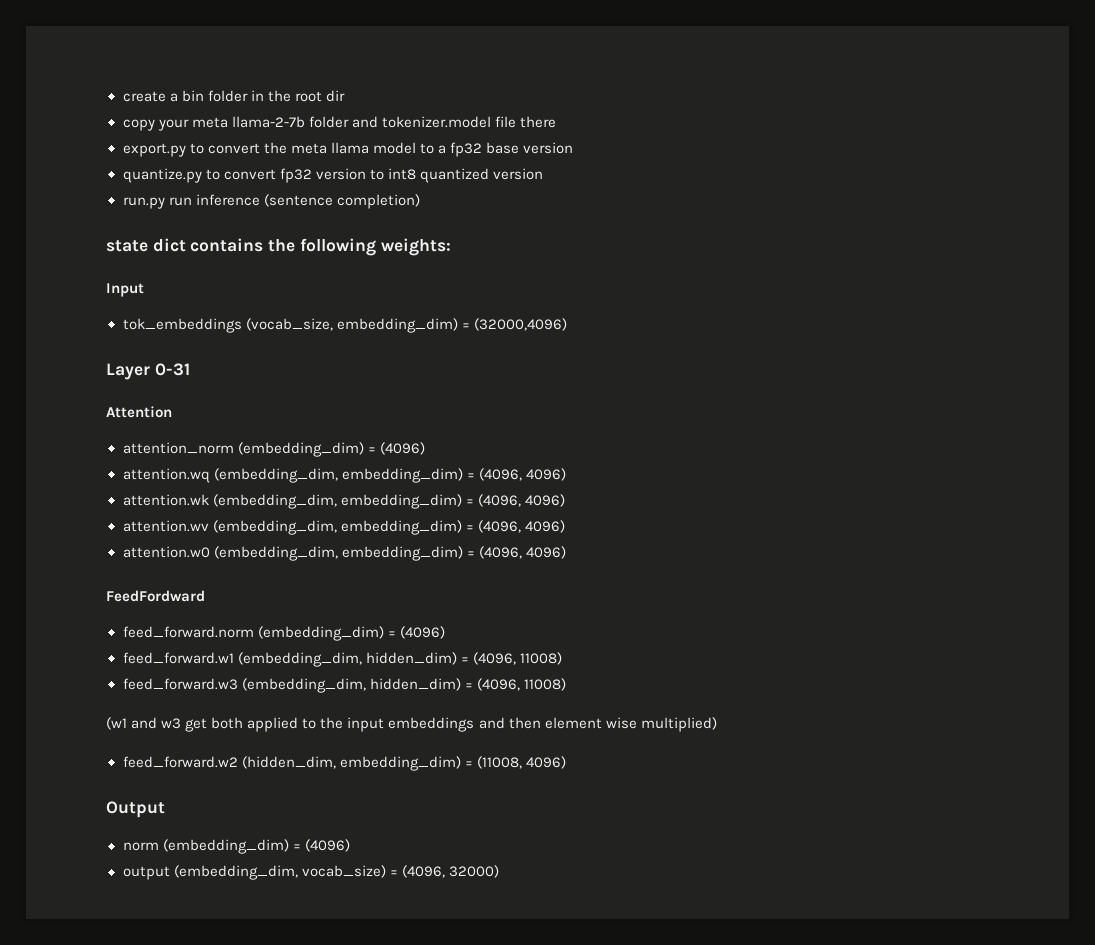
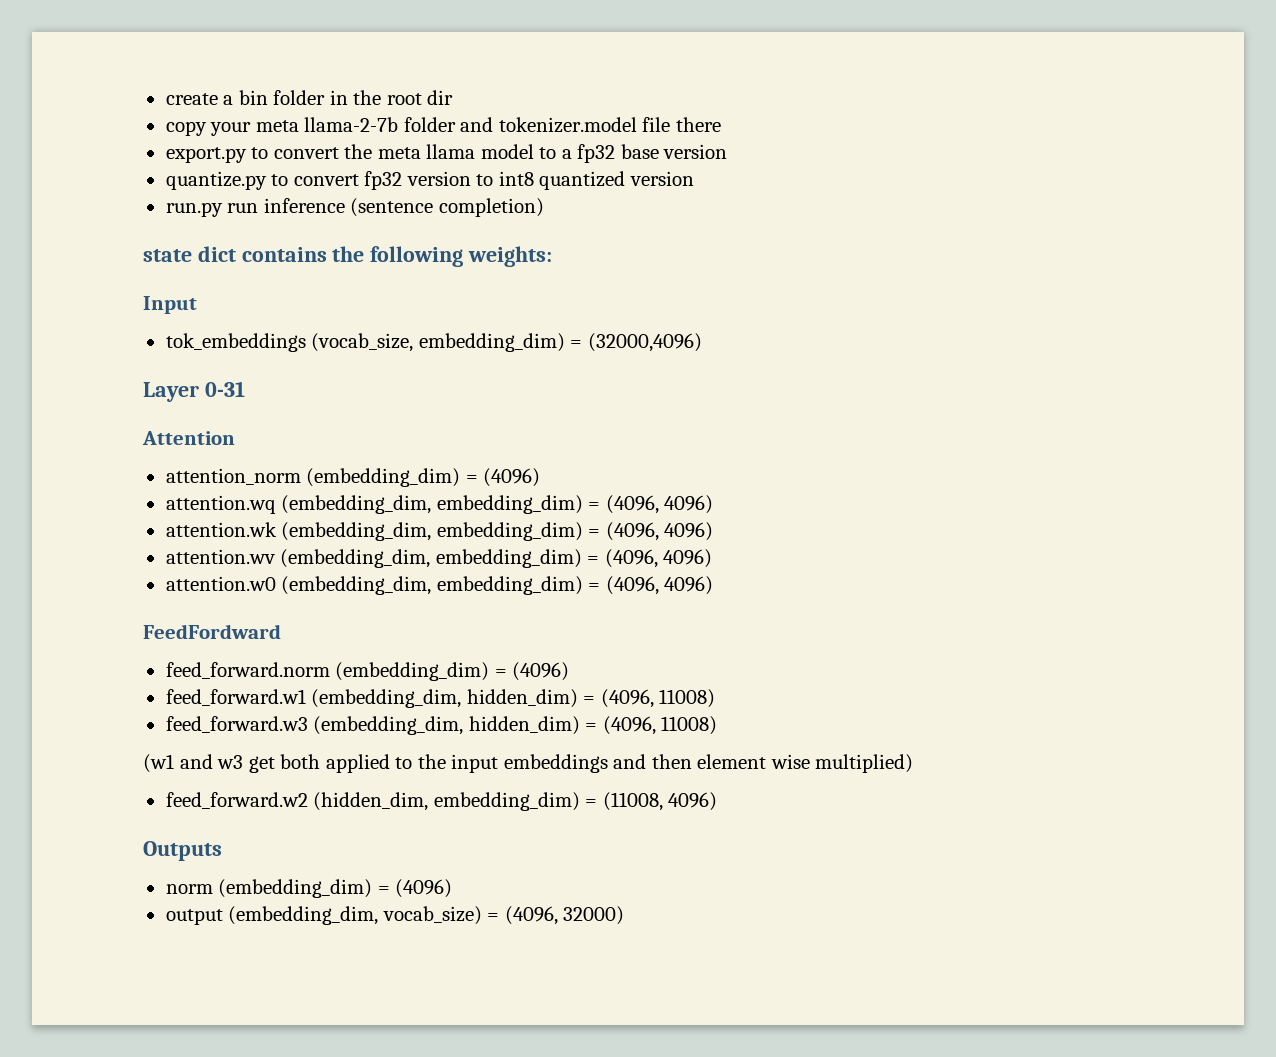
[106,801,165,818] Output -> [143,841,222,861] Outputs

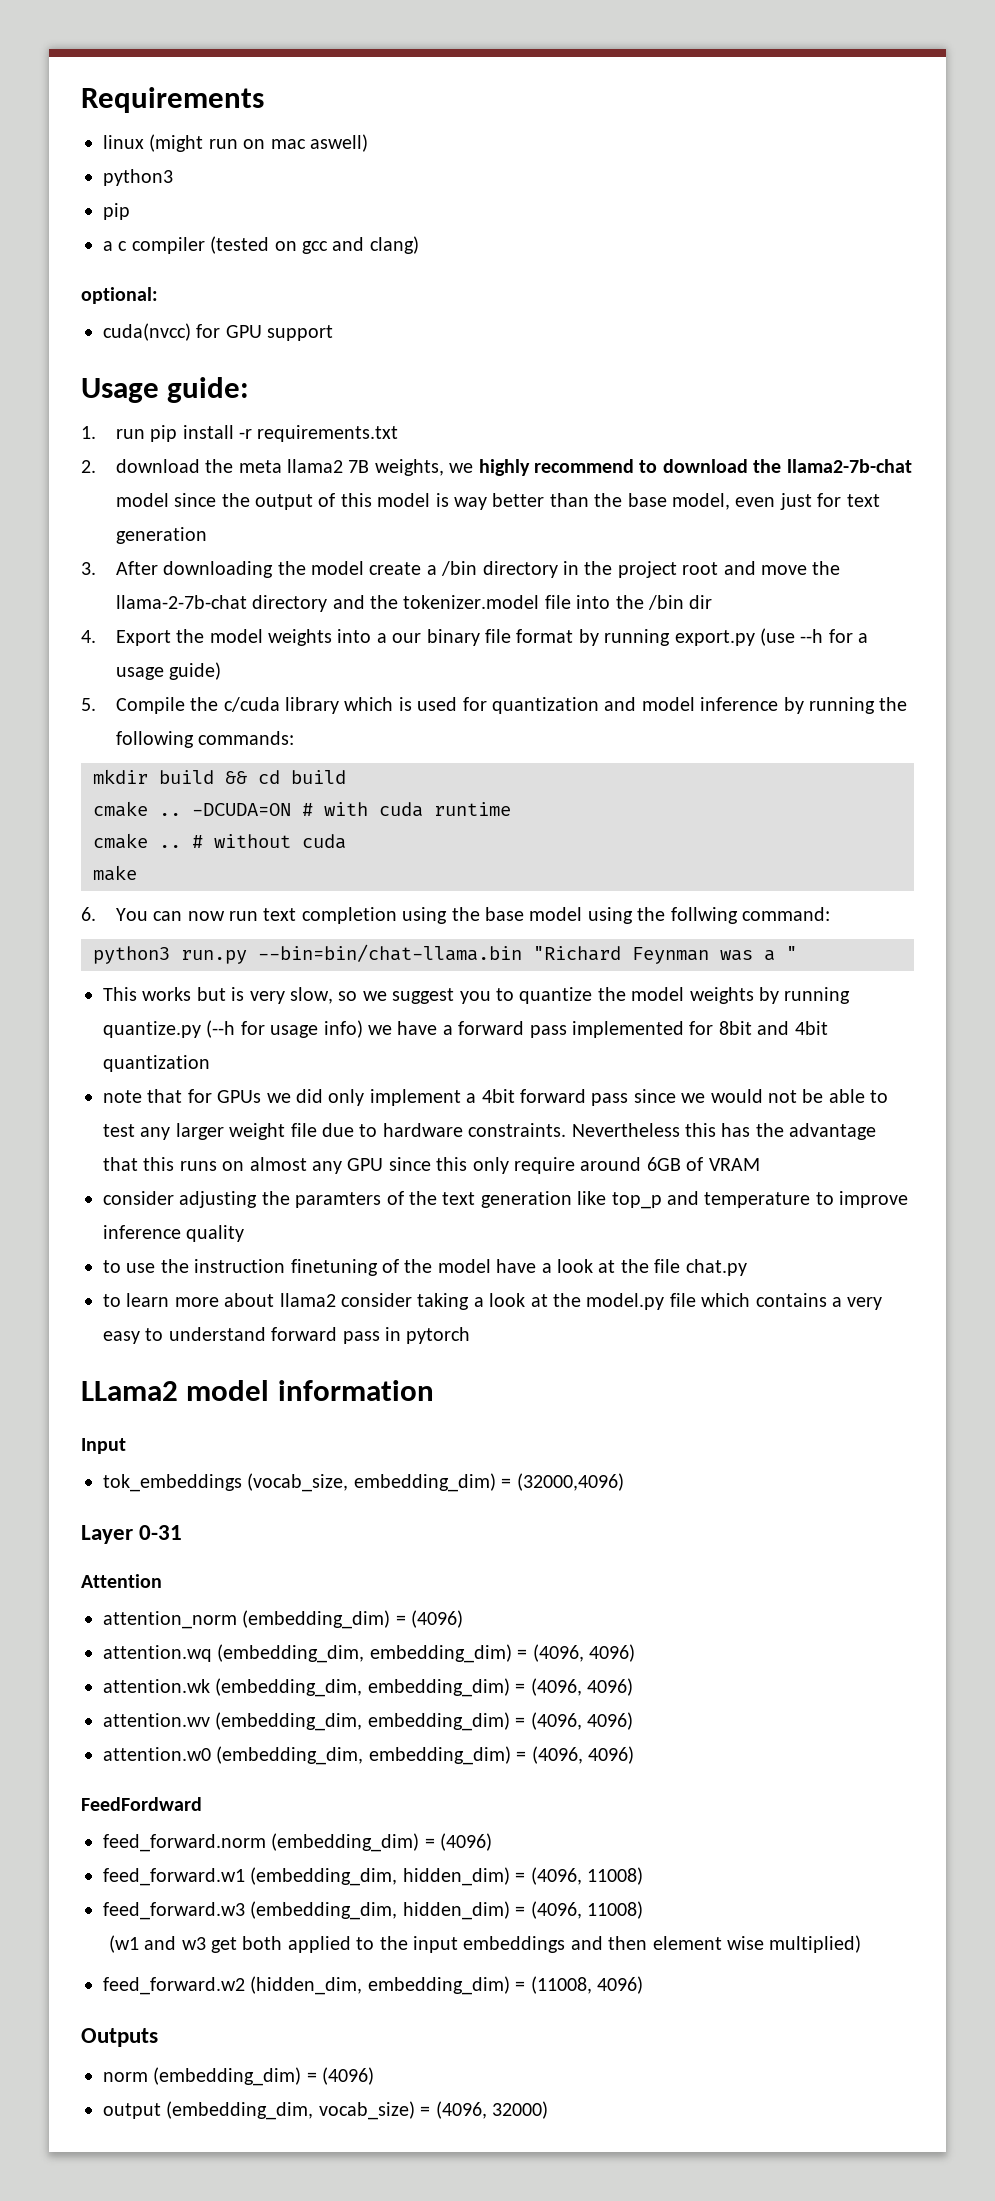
[165,90,454,105] [165,117,721,136] [165,144,728,163] [165,171,694,190] [165,198,544,217] [143,246,553,267] create a bin folder in the root dir // copy your meta llama-2-7b folder and tokenizer.model file there // export.py to convert the meta llama model to a fp32 base version // quantize.py to convert fp32 version to int8 quantized version // run.py run inference (sentence completion) // state dict contains the following weights: -> [81,87,264,113] [103,134,368,152] [103,169,173,186] [103,203,130,220] [103,236,419,254] [81,287,158,304] [103,323,334,341] [81,377,250,403] [81,425,399,442] [81,459,912,476] [115,493,880,510] [115,527,207,544] [81,561,841,578] [115,595,713,612] [81,628,869,646] [115,662,222,680] [81,697,908,714] [115,731,295,748] [93,769,346,784] [93,801,511,817] [93,833,346,849] [93,865,137,881] [81,907,831,924] [93,944,797,964] [103,987,851,1004] [103,1020,828,1038] [103,1055,210,1072] [103,1089,889,1106] [103,1123,877,1140] [103,1157,760,1174] [103,1191,909,1209] [103,1225,245,1242] [103,1259,747,1276] [103,1293,883,1310] [103,1327,471,1344] [81,1380,434,1401] Requirements // linux (might run on mac aswell) // python3 // pip // a c compiler (tested on gcc and clang) // optional: // cuda(nvcc) for GPU support // Usage guide: // 1. run pip install -r requirements.txt // 2. download the meta llama2 7B weights, we highly recommend to download the llama2-7b-chat model since the output of this model is way better than the base model, even just for text generation // 3. After downloading the model create a /bin directory in the project root and move the llama-2-7b-chat directory and the tokenizer.model file into the /bin dir // 4. Export the model weights into a our binary file format by running export.py (use --h for a usage guide) // 5. Compile the c/cuda library which is used for quantization and model inference by running the following commands: // mkdir build && cd build // cmake .. -DCUDA=ON # with cuda runtime // cmake .. # without cuda // make // 6. You can now run text completion using the base model using the follwing command: // python3 run.py --bin=bin/chat-llama.bin "Richard Feynman was a " // This works but is very slow, so we suggest you to quantize the model weights by running quantize.py (--h for usage info) we have a forward pass implemented for 8bit and 4bit quantization // note that for GPUs we did only implement a 4bit forward pass since we would not be able to test any larger weight file due to hardware constraints. Nevertheless this has the advantage that this runs on almost any GPU since this only require around 6GB of VRAM // consider adjusting the paramters of the text generation like top_p and temperature to improve inference quality // to use the instruction finetuning of the model have a look at the file chat.py // to learn more about llama2 consider taking a look at the model.py file which contains a very easy to understand forward pass in pytorch // LLama2 model information

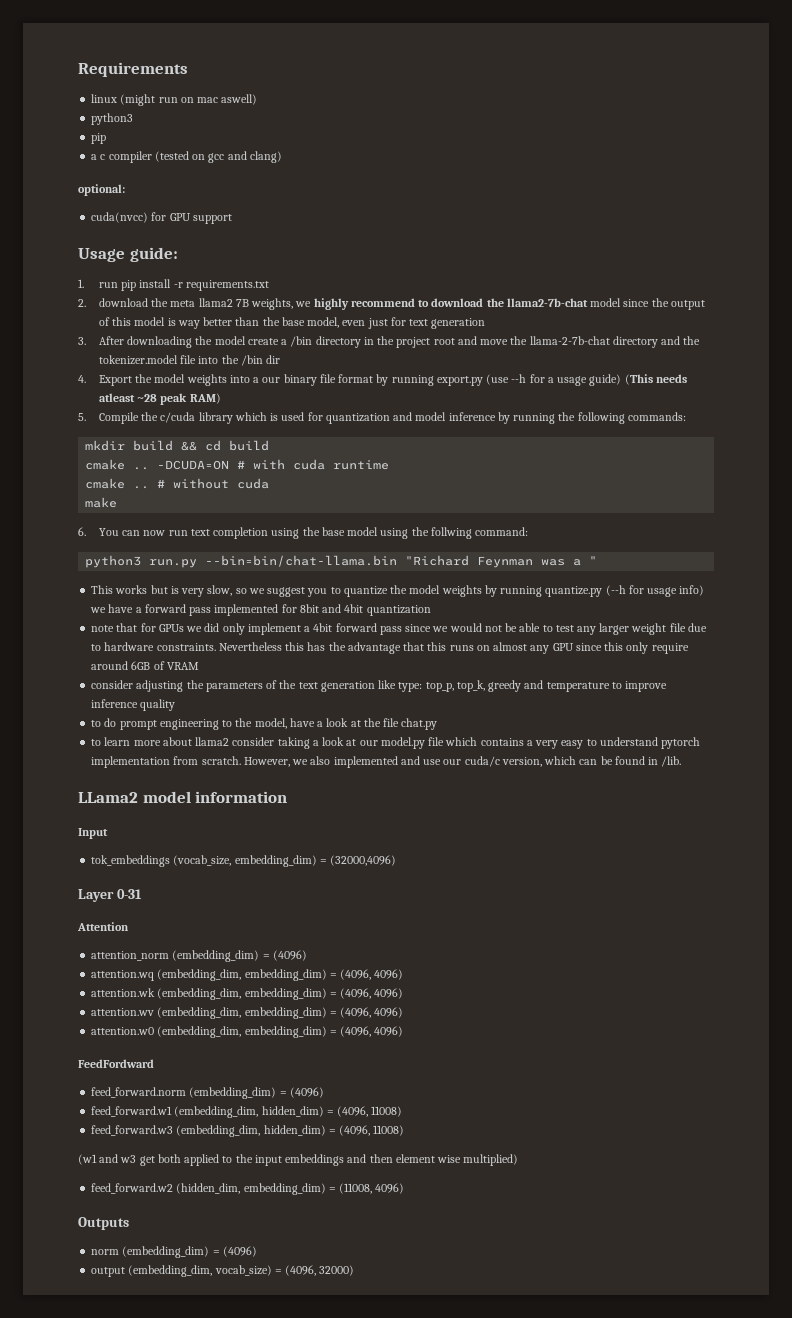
(222, 671) none -> [624,374,687,385] [99,393,221,405] (This needs atleast ~28 peak RAM)
[295,1192,382,1208] paramters -> [205,682,263,692] parameters
[611,1192,662,1209] top_p -> [398,680,522,692] type: top_p, top_k, greedy
[126,1259,491,1276] use the instruction finetuning of the model -> [104,718,287,730] do prompt engineering to the model,
[552,1293,581,1307] the -> [359,740,378,746] our
[271,1327,471,1344] forward pass in pytorch -> [661,737,701,749] [91,756,682,768] pytorch implementation from scratch. However, we also implemented and use our cuda/c version, which can be found in /lib.

